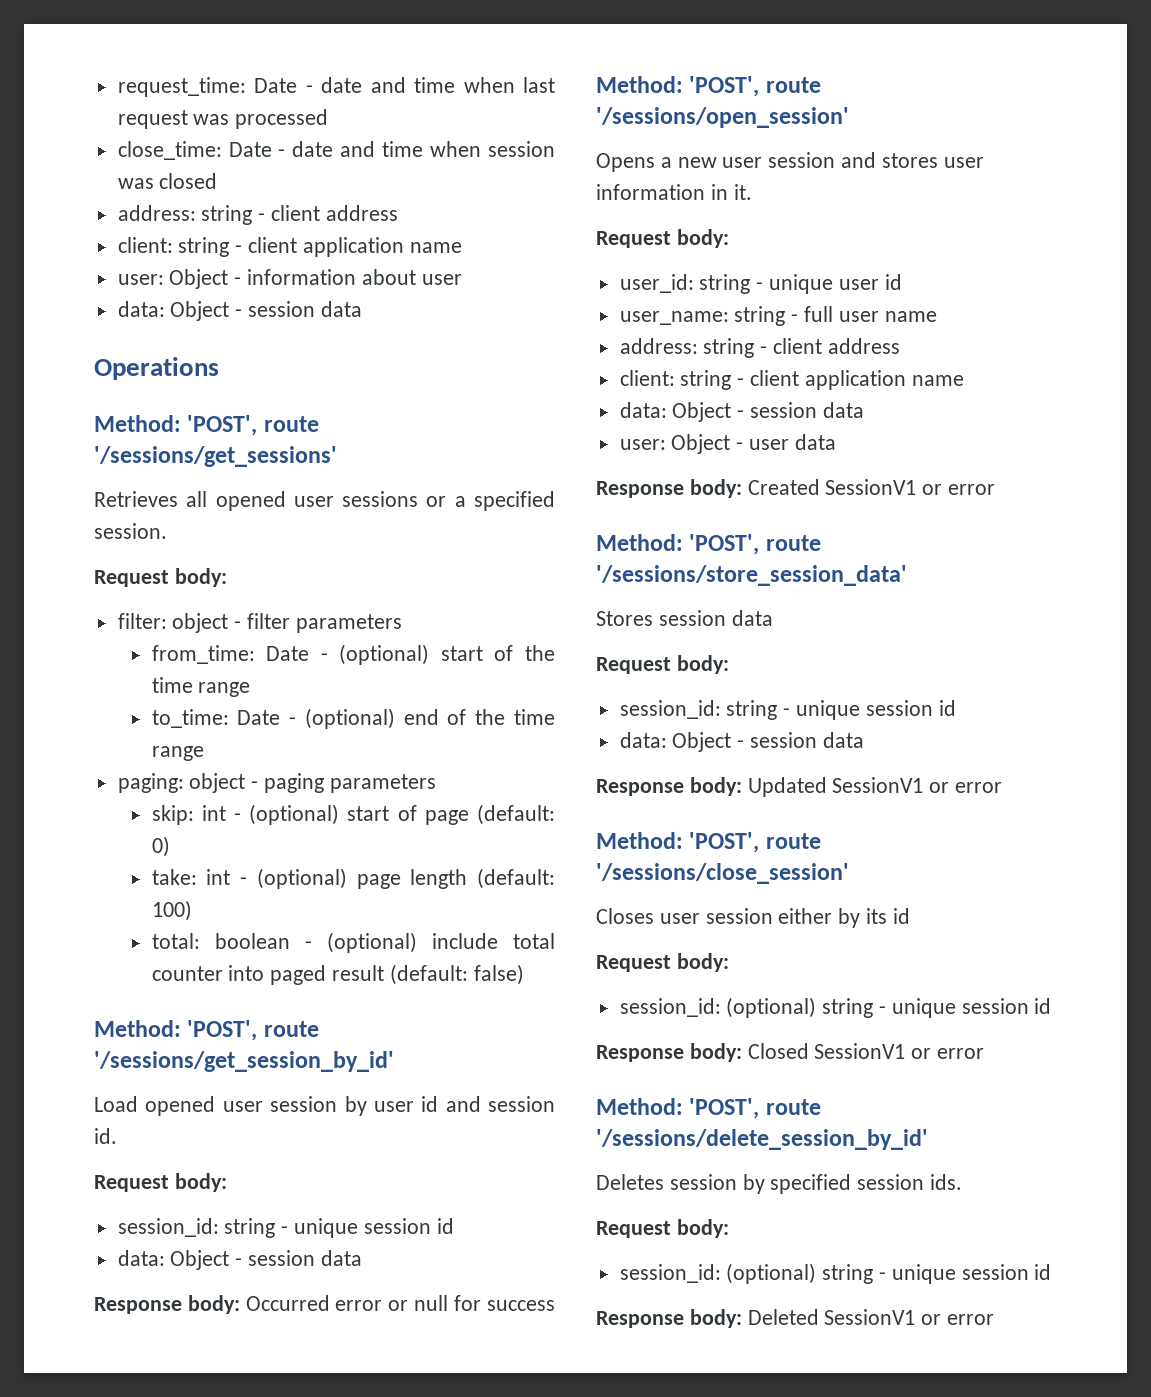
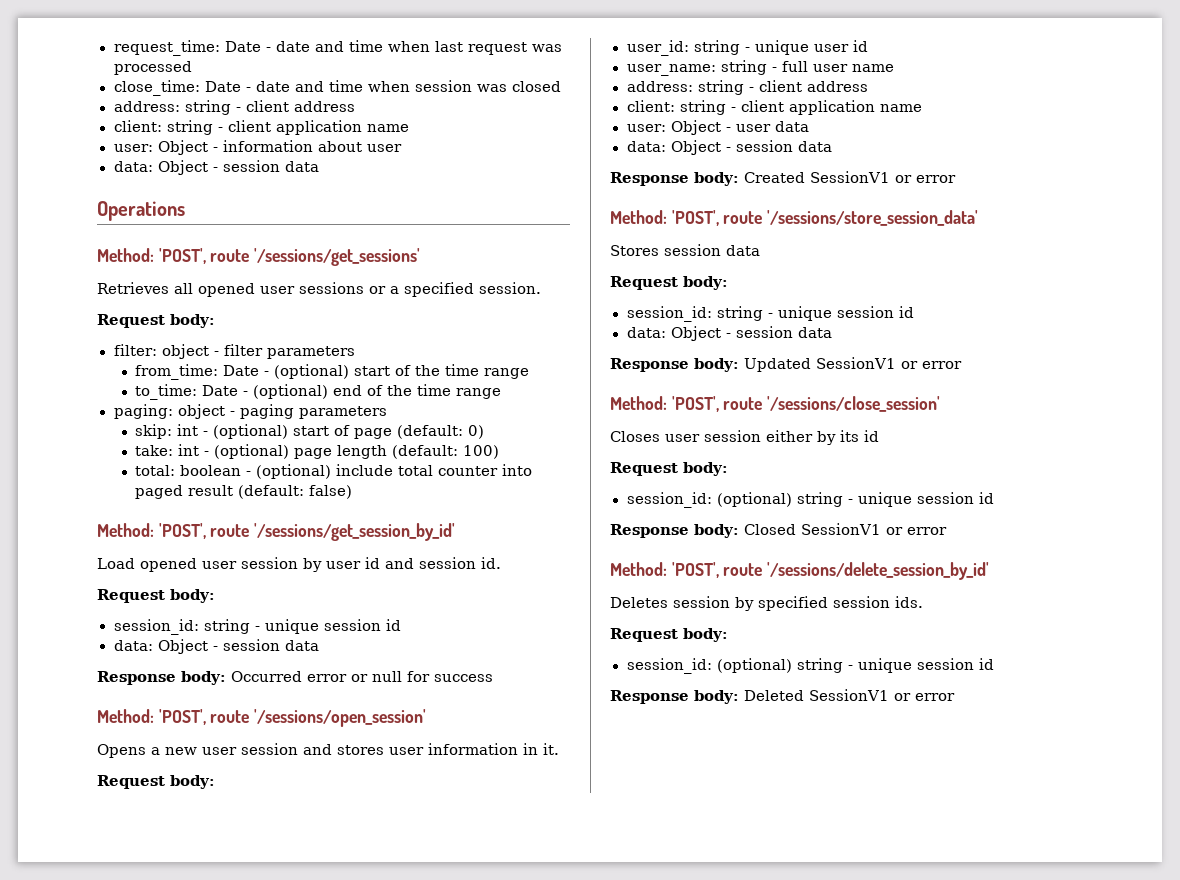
[619,402,864,422] [619,434,836,454] // data: Object - session data // user: Object - user data -> [626,120,809,135] [626,140,832,155] // user: Object - user data // data: Object - session data

